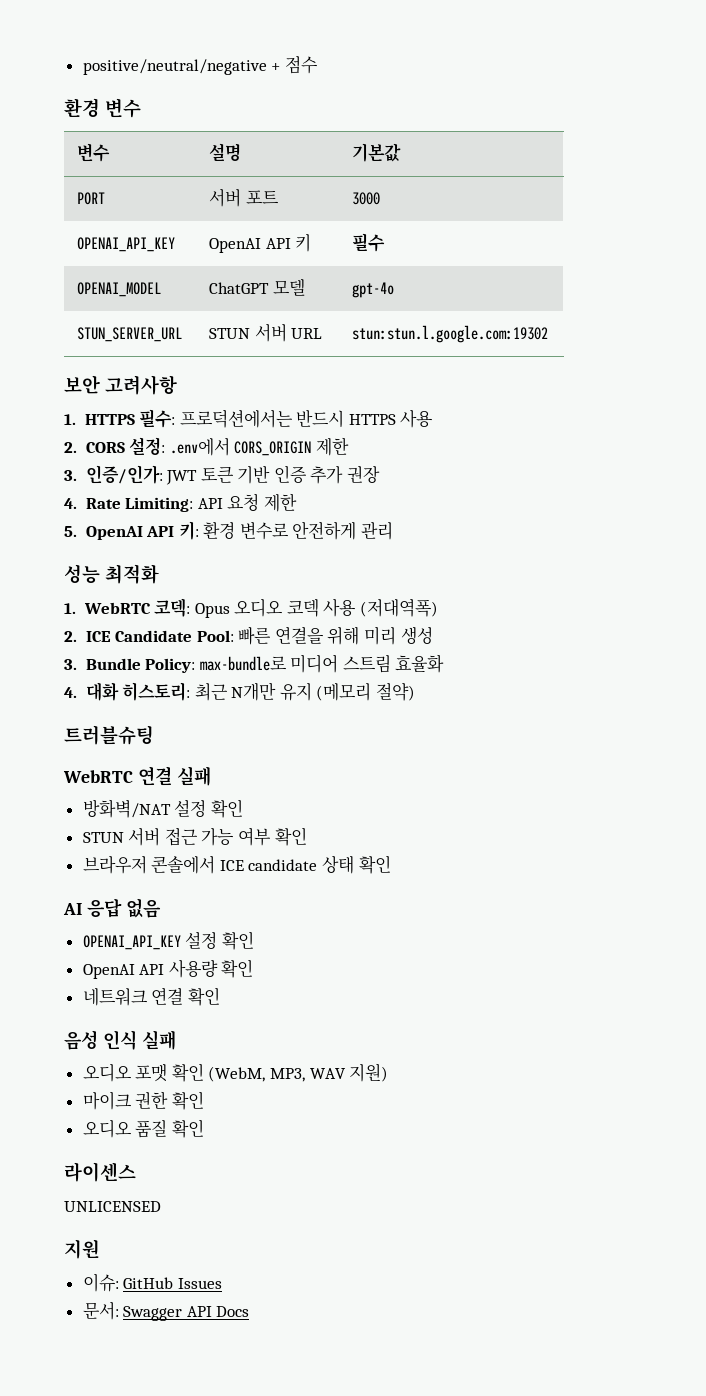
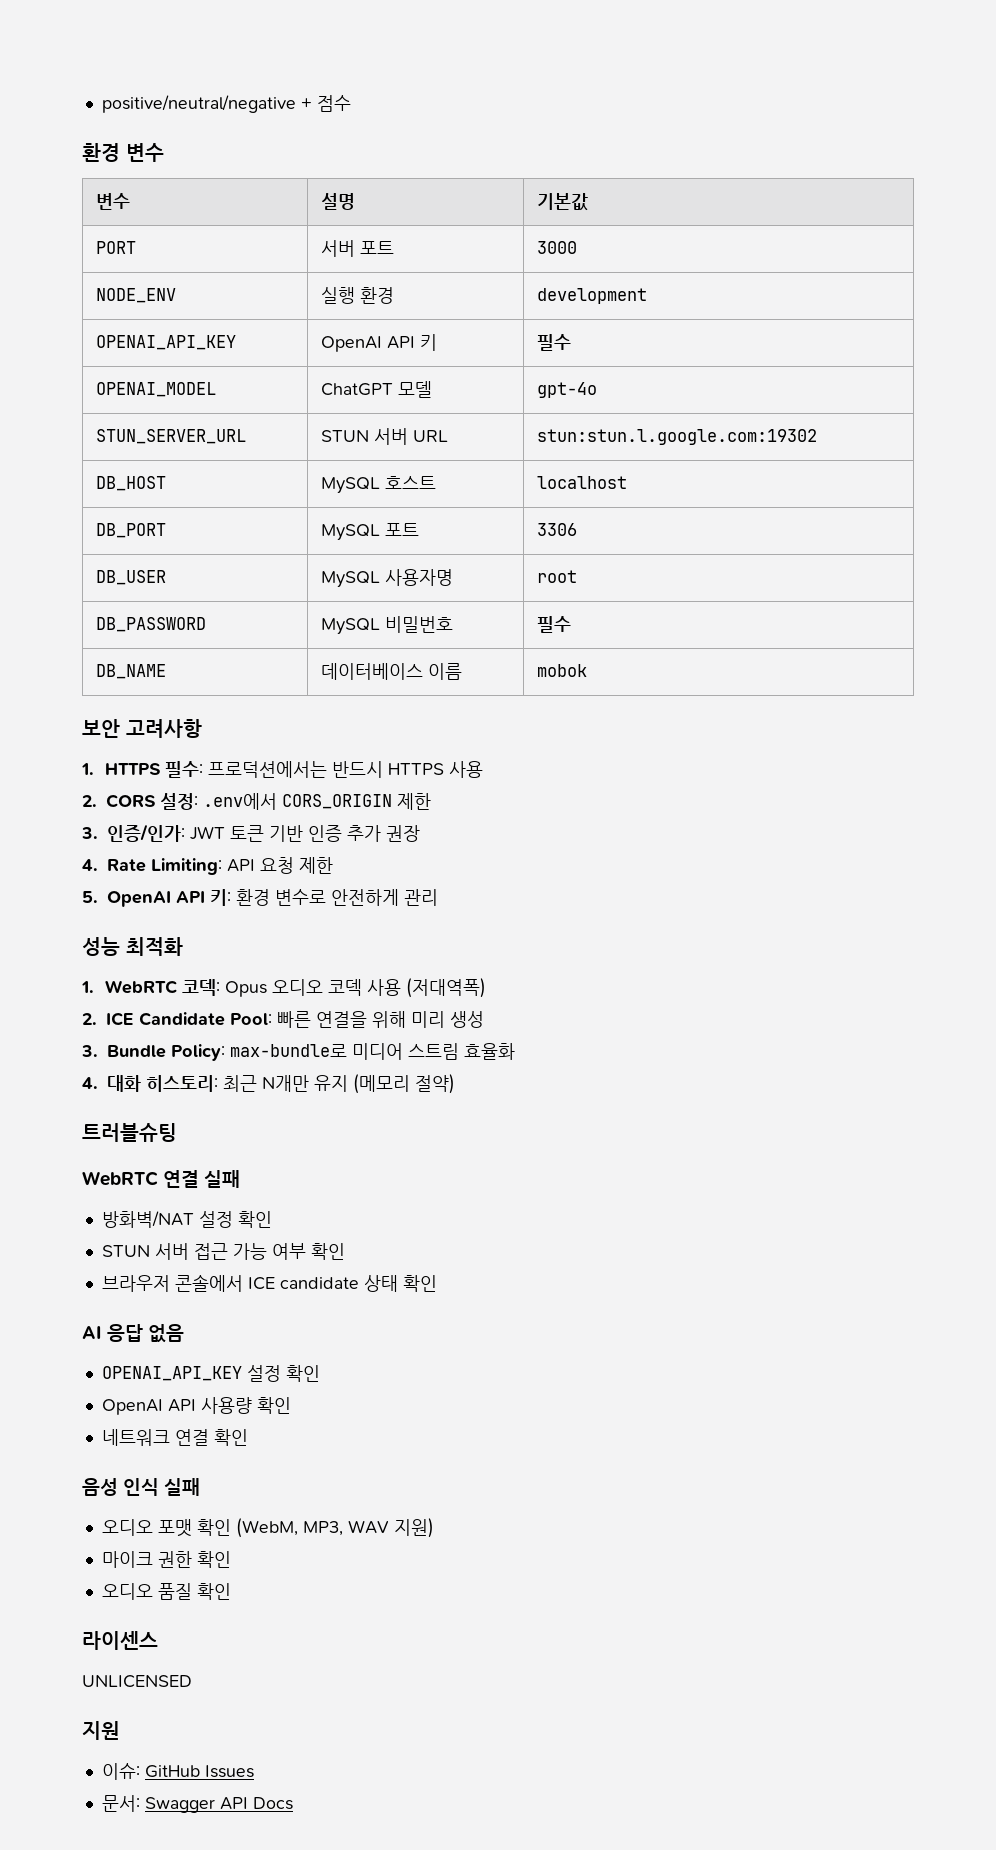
(381, 198) none -> [95,288,176,303] [320,287,394,304] [536,288,647,304] // NODE_ENV | 실행 환경 | development
(549, 334) none -> [95,476,166,491] [320,476,436,494] [536,476,627,489] [95,523,166,538] [320,523,419,541] [536,523,577,536] [95,570,166,585] [320,569,453,588] [536,570,577,583] [95,617,206,632] [320,616,453,635] [536,616,571,633] [95,664,166,679] [320,663,462,680] [536,664,587,677] // DB_HOST | MySQL 호스트 | localhost // DB_PORT | MySQL 포트 | 3306 // DB_USER | MySQL 사용자명 | root // DB_PASSWORD | MySQL 비밀번호 | 필수 // DB_NAME | 데이터베이스 이름 | mobok

